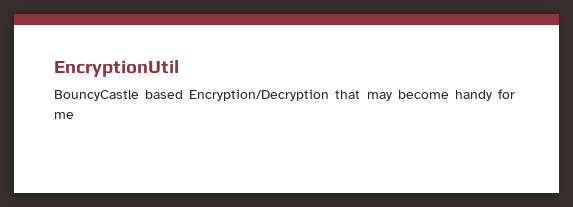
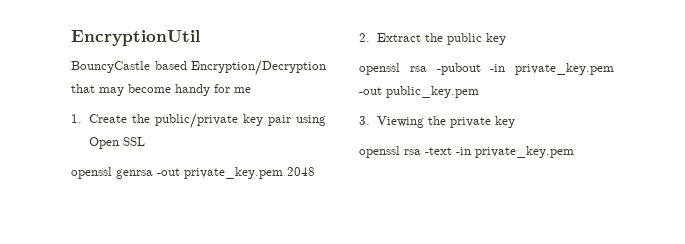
(74, 115) none -> [71,113,326,129] [88,137,145,149] [71,167,315,179] [359,33,506,45] [359,63,614,75] [359,86,479,98] [359,116,515,128] [359,146,574,158] // 1. Create the public/private key pair using Open SSL // openssl genrsa -out private_key.pem 2048 // 2. Extract the public key // openssl rsa -pubout -in private_key.pem -out public_key.pem // 3. Viewing the private key // openssl rsa -text -in private_key.pem

